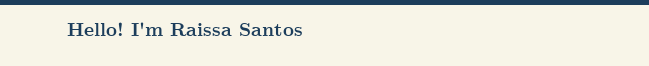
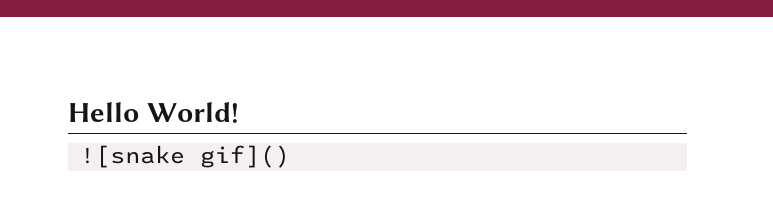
[67,22,303,36] Hello! I'm Raissa Santos -> [68,102,239,123] [80,145,291,168] Hello World! // ![snake gif]()

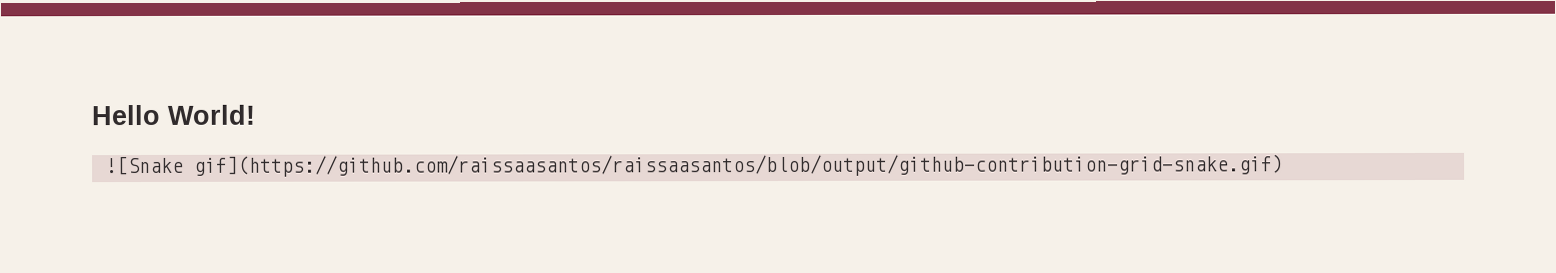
[80,145,291,168] ![snake gif]() -> [105,154,1284,177] ![Snake gif](https://github.com/raissaasantos/raissaasantos/blob/output/github-contribution-grid-snake.gif)

